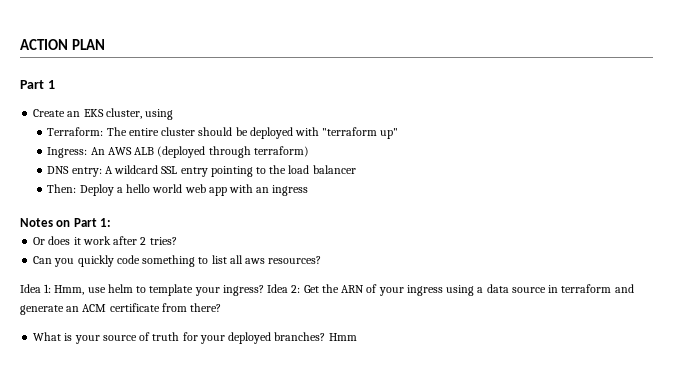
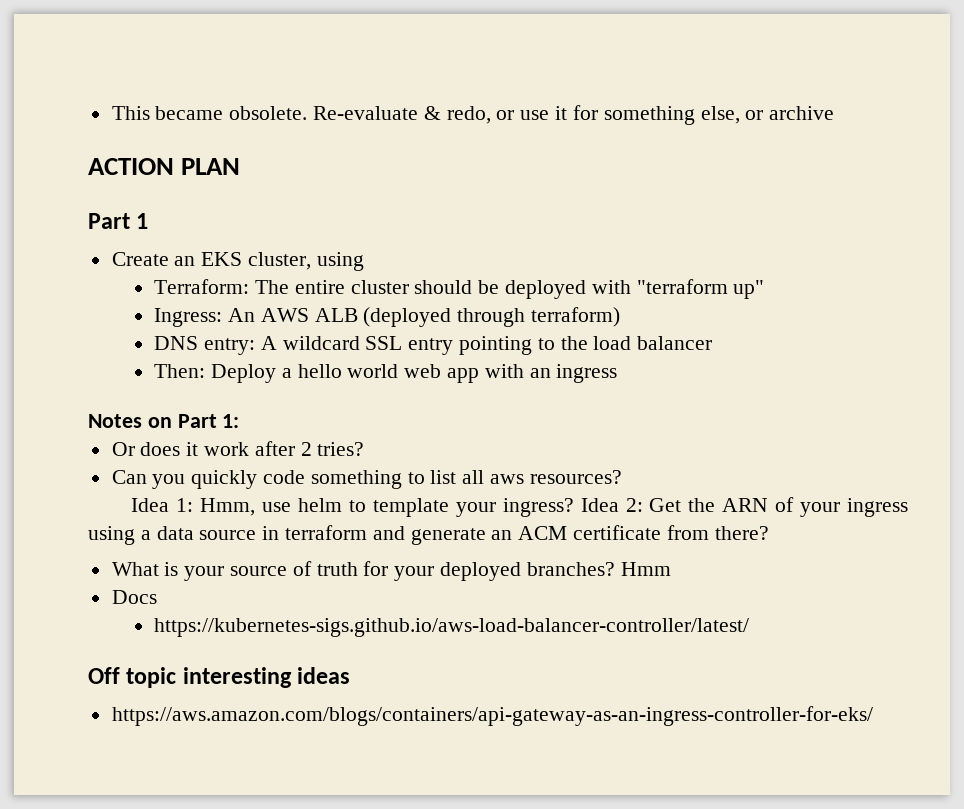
(20, 44) none -> [111,105,835,125] This became obsolete. Re-evaluate & redo, or use it for something else, or archive //
(357, 337) none -> [111,590,157,604] [154,618,750,637] [88,667,351,688] [111,706,873,726] // Docs // https://kubernetes-sigs.github.io/aws-load-balancer-controller/latest/ // Off topic interesting ideas // https://aws.amazon.com/blogs/containers/api-gateway-as-an-ingress-controller-for-eks/

